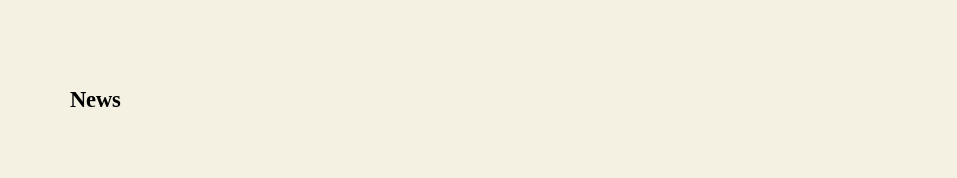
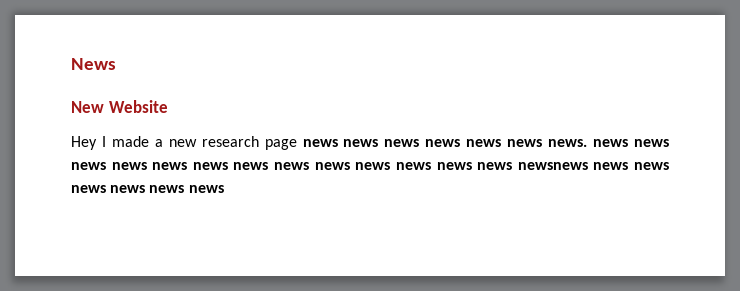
(121, 99) none -> [71,100,168,113] [71,136,669,150] [71,162,670,170] [71,185,224,193] // New Website // Hey I made a new research page news news news news news news news. news news news news news news news news news news news news news newsnews news news news news news news

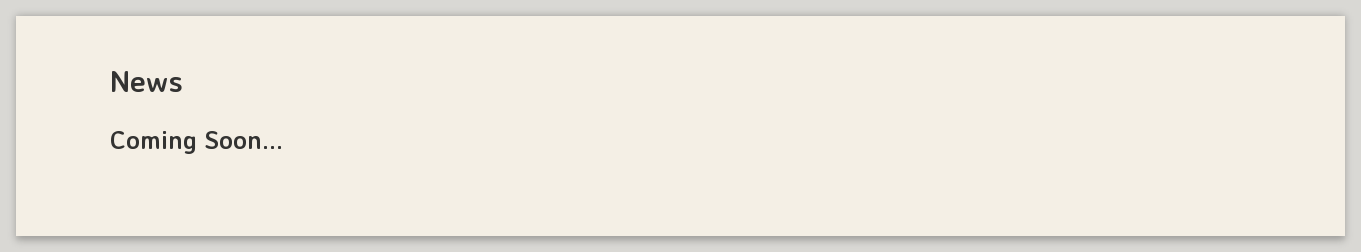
[71,100,168,113] [71,136,669,150] [71,162,670,170] [71,185,224,193] New Website // Hey I made a new research page news news news news news news news. news news news news news news news news news news news news news newsnews news news news news news news -> [110,131,283,154] Coming Soon...

